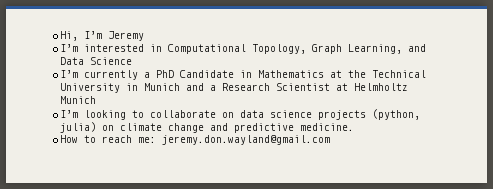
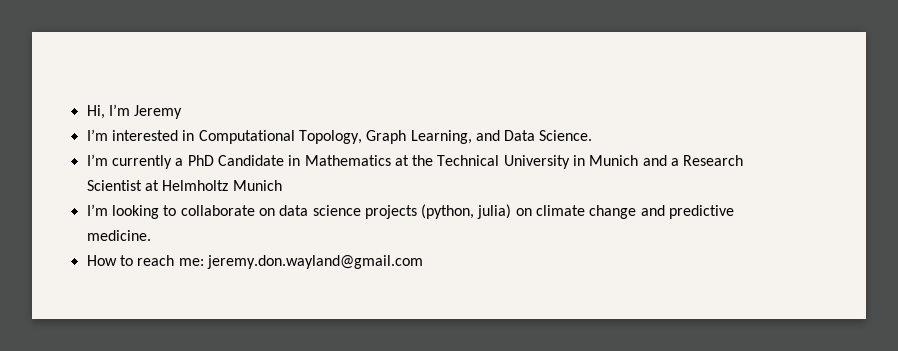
[90,57,133,65] Science -> [539,130,593,141] Science.

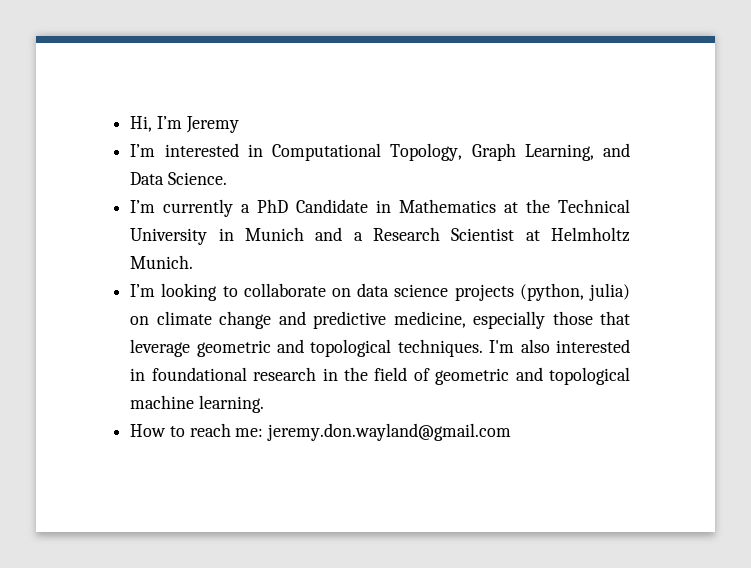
[232,180,282,191] Munich -> [130,255,194,269] Munich.
[86,230,151,241] medicine. -> [393,311,630,329] [130,339,631,357] [130,367,630,385] [130,395,264,413] medicine, especially those that leverage geometric and topological techniques. I'm also interested in foundational research in the field of geometric and topological machine learning.

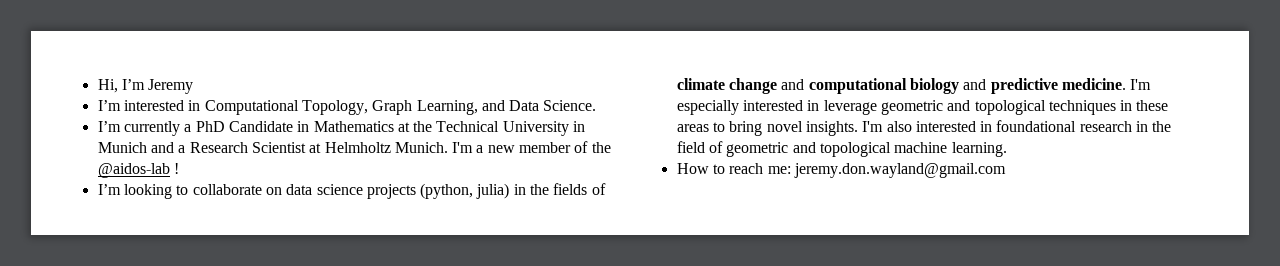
(194, 262) none -> [452,141,611,153] [97,163,179,178] I'm a new member of the @aidos-lab !
[130,311,630,329] [130,339,483,357] on climate change and predictive medicine, especially those that leverage geometric and topological techniques. -> [513,183,606,195] [676,78,1152,94] [676,100,1169,115] [676,121,858,136] in the fields of climate change and computational biology and predictive medicine. I'm especially interested in leverage geometric and topological techniques in these areas to bring novel insights.

